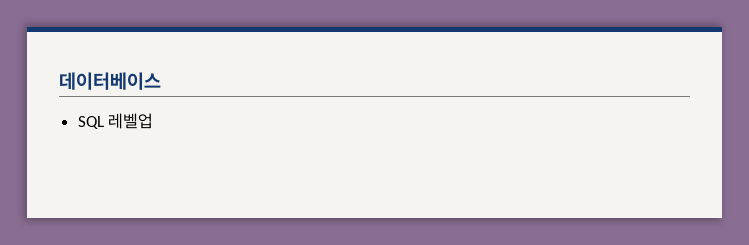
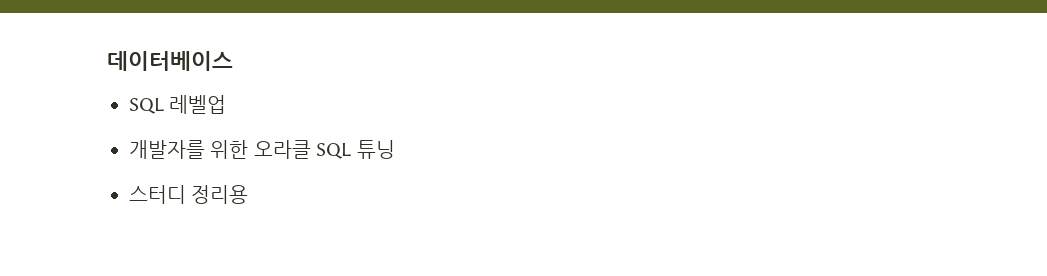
(154, 121) none -> [129,140,395,159] [129,185,249,204] // 개발자를 위한 오라클 SQL 튜닝 // 스터디 정리용

